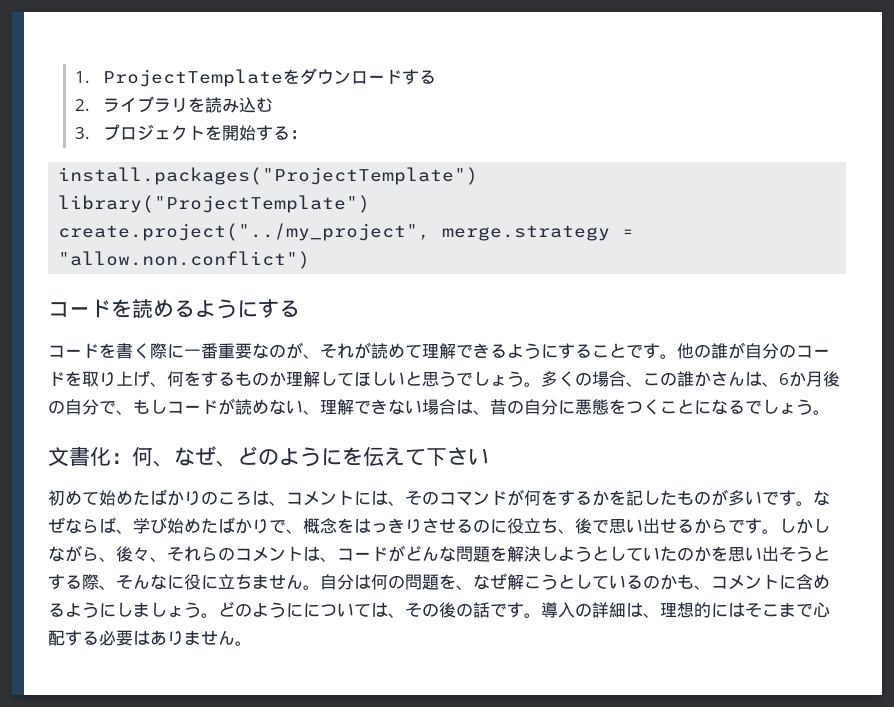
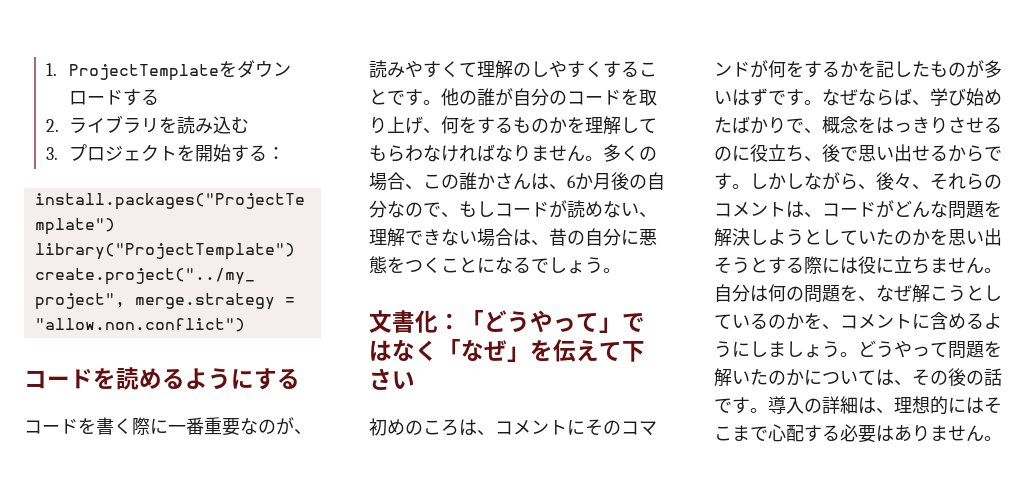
[320,342,558,359] それが読めて理解できるように -> [369,60,603,79] 読みやすくて理解のしやすく
(286, 379) none -> [567,117,585,133] を
[354,371,524,387] ほしいと思うでしょう -> [369,144,585,162] もらわなければなりません
(99, 407) none -> [387,201,423,218] なの
[132,446,342,467] 何、なぜ、どのように -> [461,310,645,333] [369,339,530,362] 「どうやって」ではなく「なぜ」
[82,489,201,506] て始めたばかり -> (405, 427) none
[371,490,405,506] は、 -> (585, 427) none
(762, 498) none -> [732,88,768,106] はず
[99,574,184,590] 、そんなに -> [822,257,858,274] には
[677,574,694,589] も -> [804,313,822,329] を
[235,602,303,618] のように -> [876,340,1002,359] [714,368,804,387] うやって問題を解いたのか

